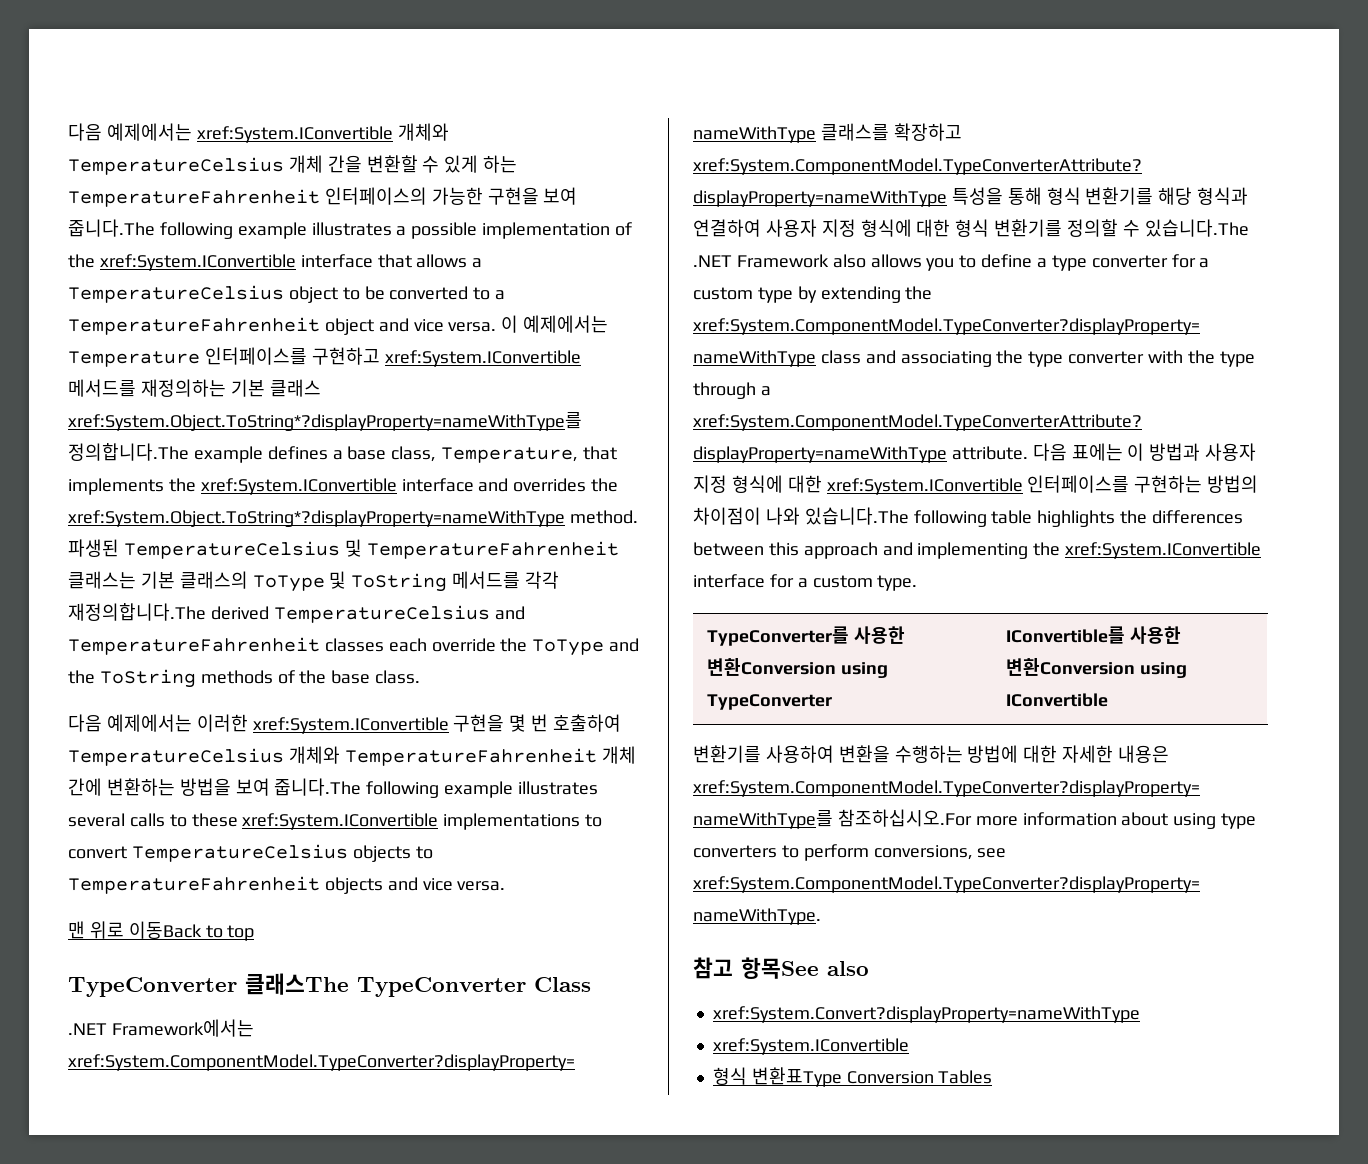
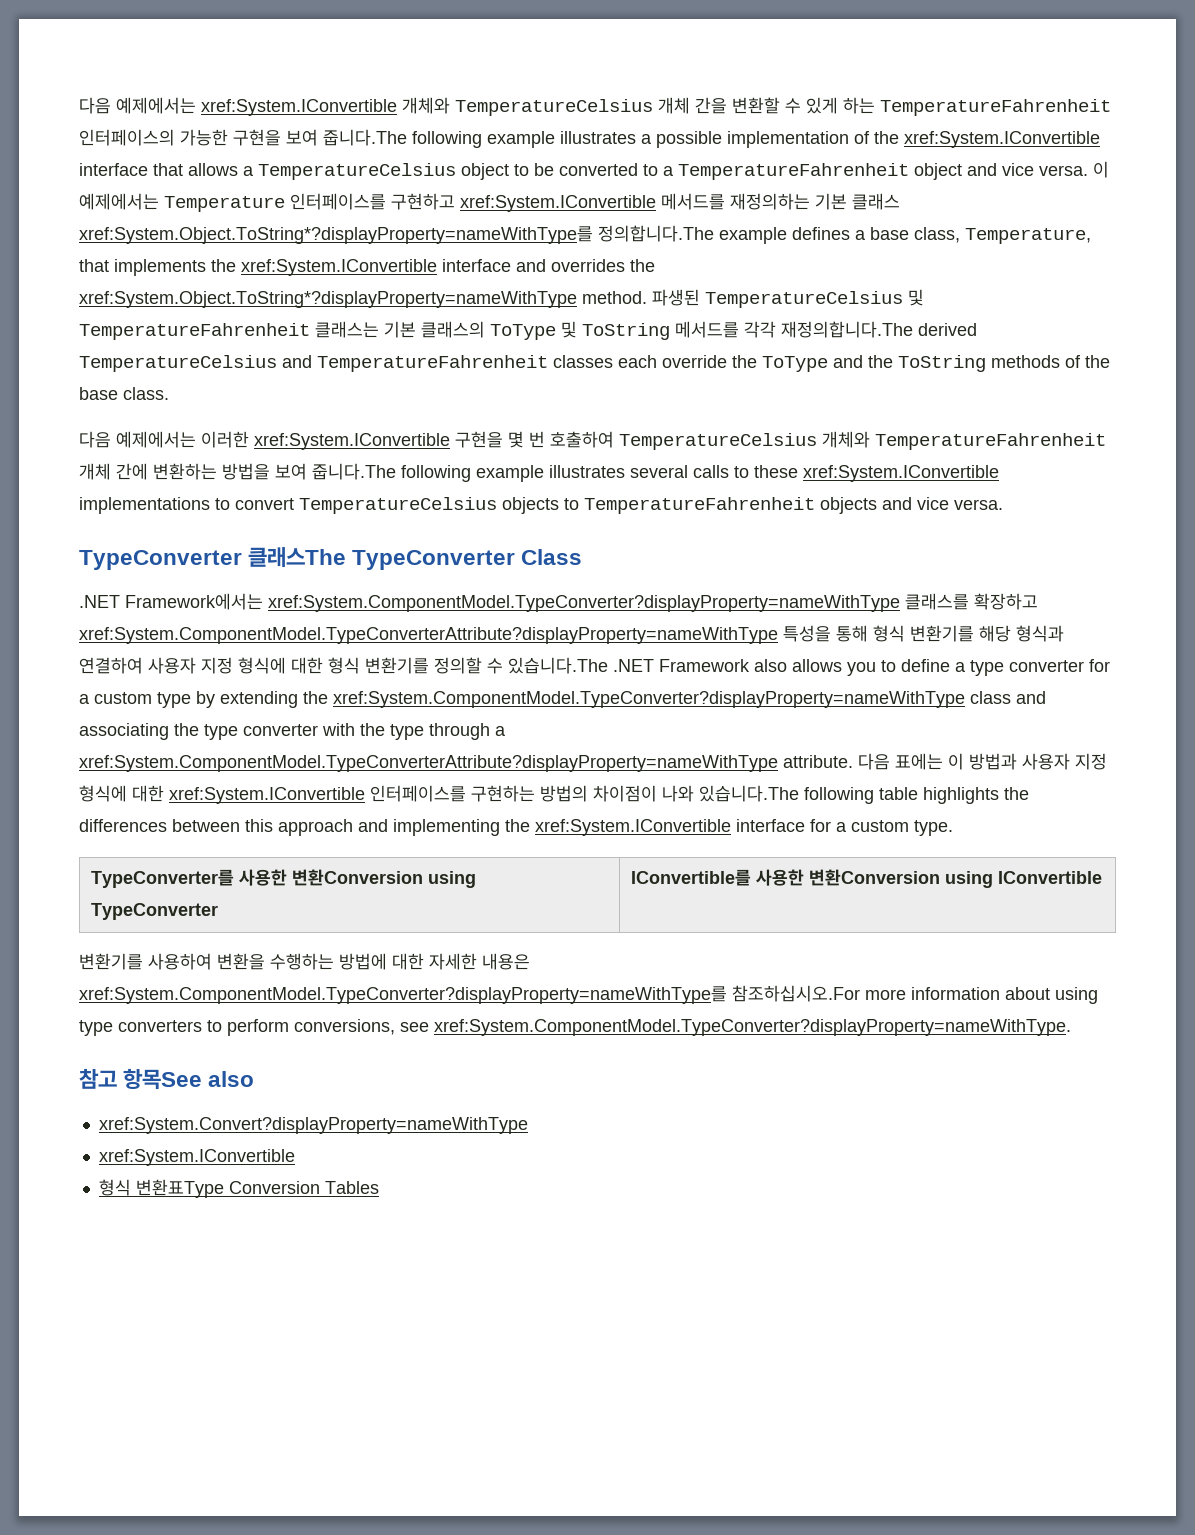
[68,921,255,941] // 맨 위로 이동Back to top -> (1003, 504) none

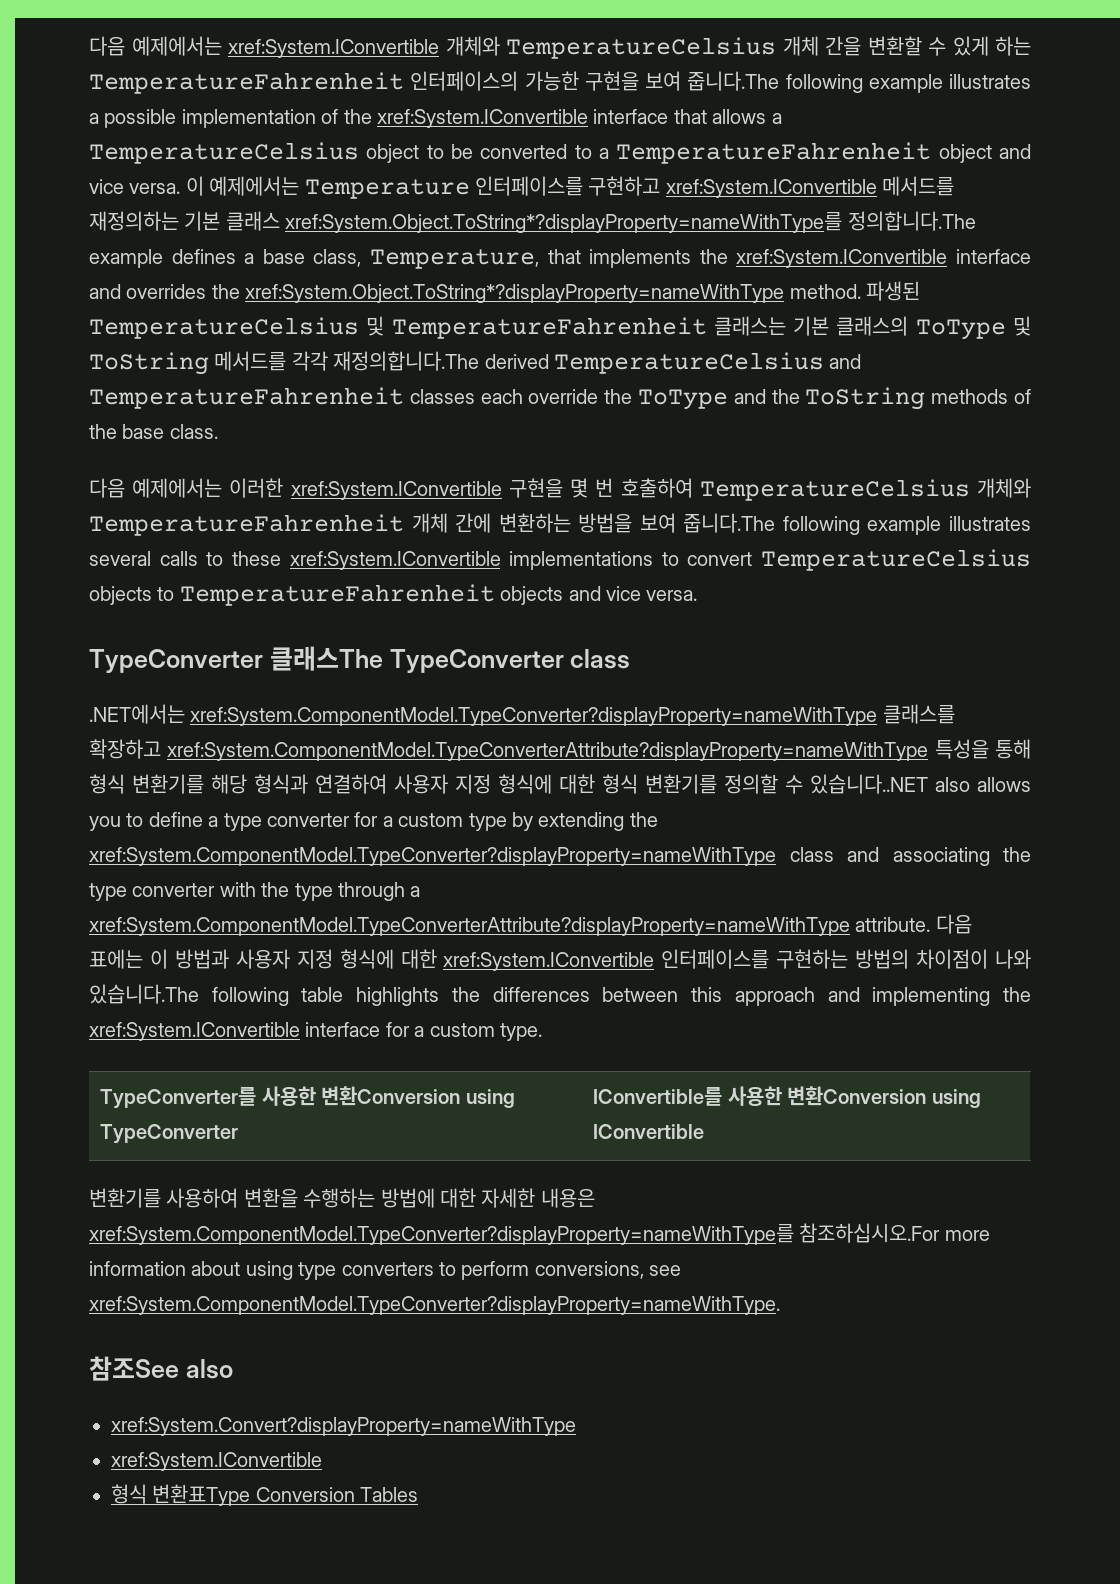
[521,549,583,565] [79,593,263,610] Class // .NET Framework에서는 -> [570,649,631,669] [89,704,185,724] class // .NET에서는
[508,657,750,674] 있습니다.The .NET Framework -> [810,774,928,794] 있습니다..NET
[79,1068,203,1090] 참고 항목See -> [89,1356,179,1381] 참조See

